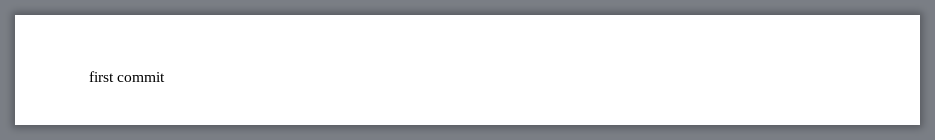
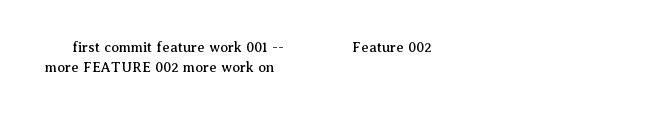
(166, 77) none -> [156,41,285,52] [45,61,274,72] [352,42,432,52] feature work 001 -- more FEATURE 002 more work on Feature 002

